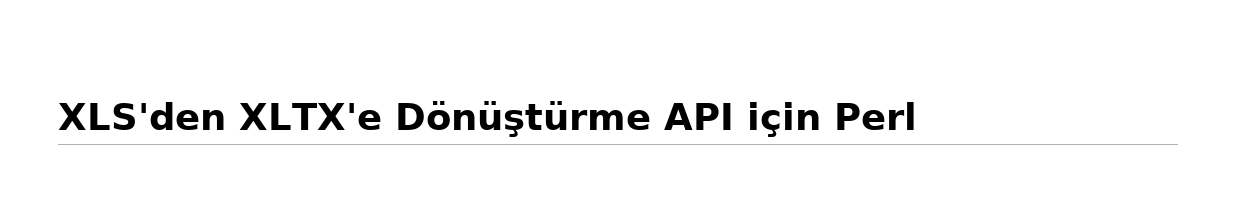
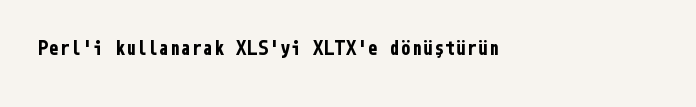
[58,101,917,137] XLS'den XLTX'e Dönüştürme API için Perl -> [37,40,499,58] Perl'i kullanarak XLS'yi XLTX'e dönüştürün

